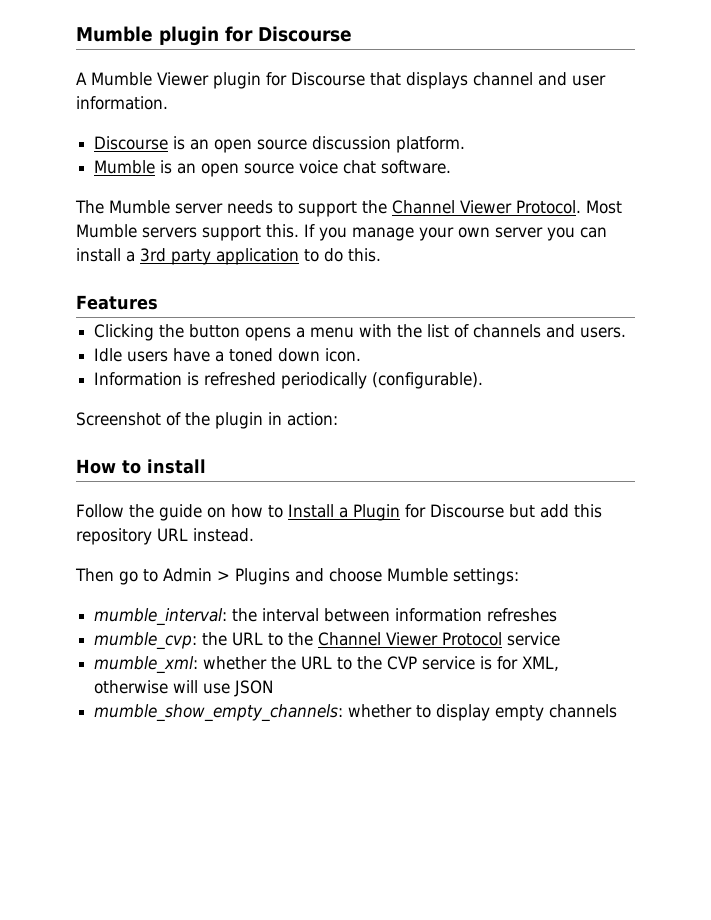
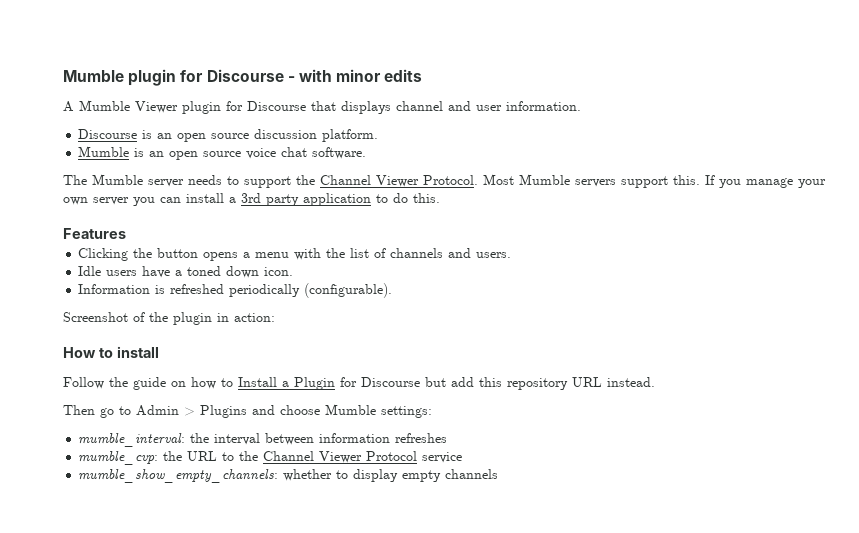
(352, 34) none -> [287,69,423,82] - with minor edits
[94,656,560,674] [94,680,274,697] // mumble_xml: whether the URL to the CVP service is for XML, otherwise will use JSON -> (463, 457) none

